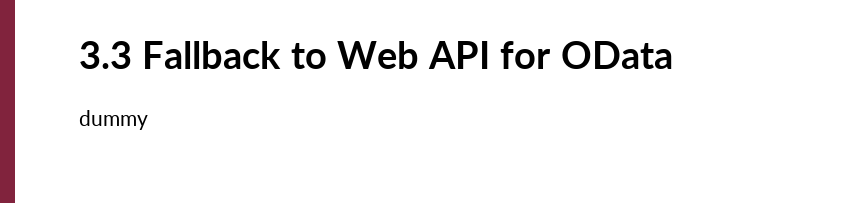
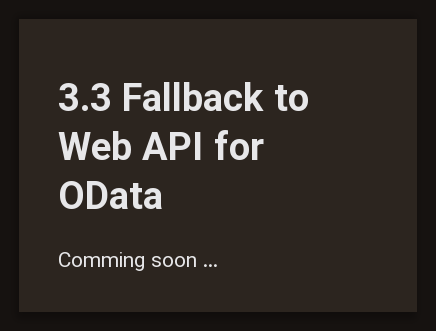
[79,110,148,130] dummy -> [58,252,218,271] Comming soon ...

